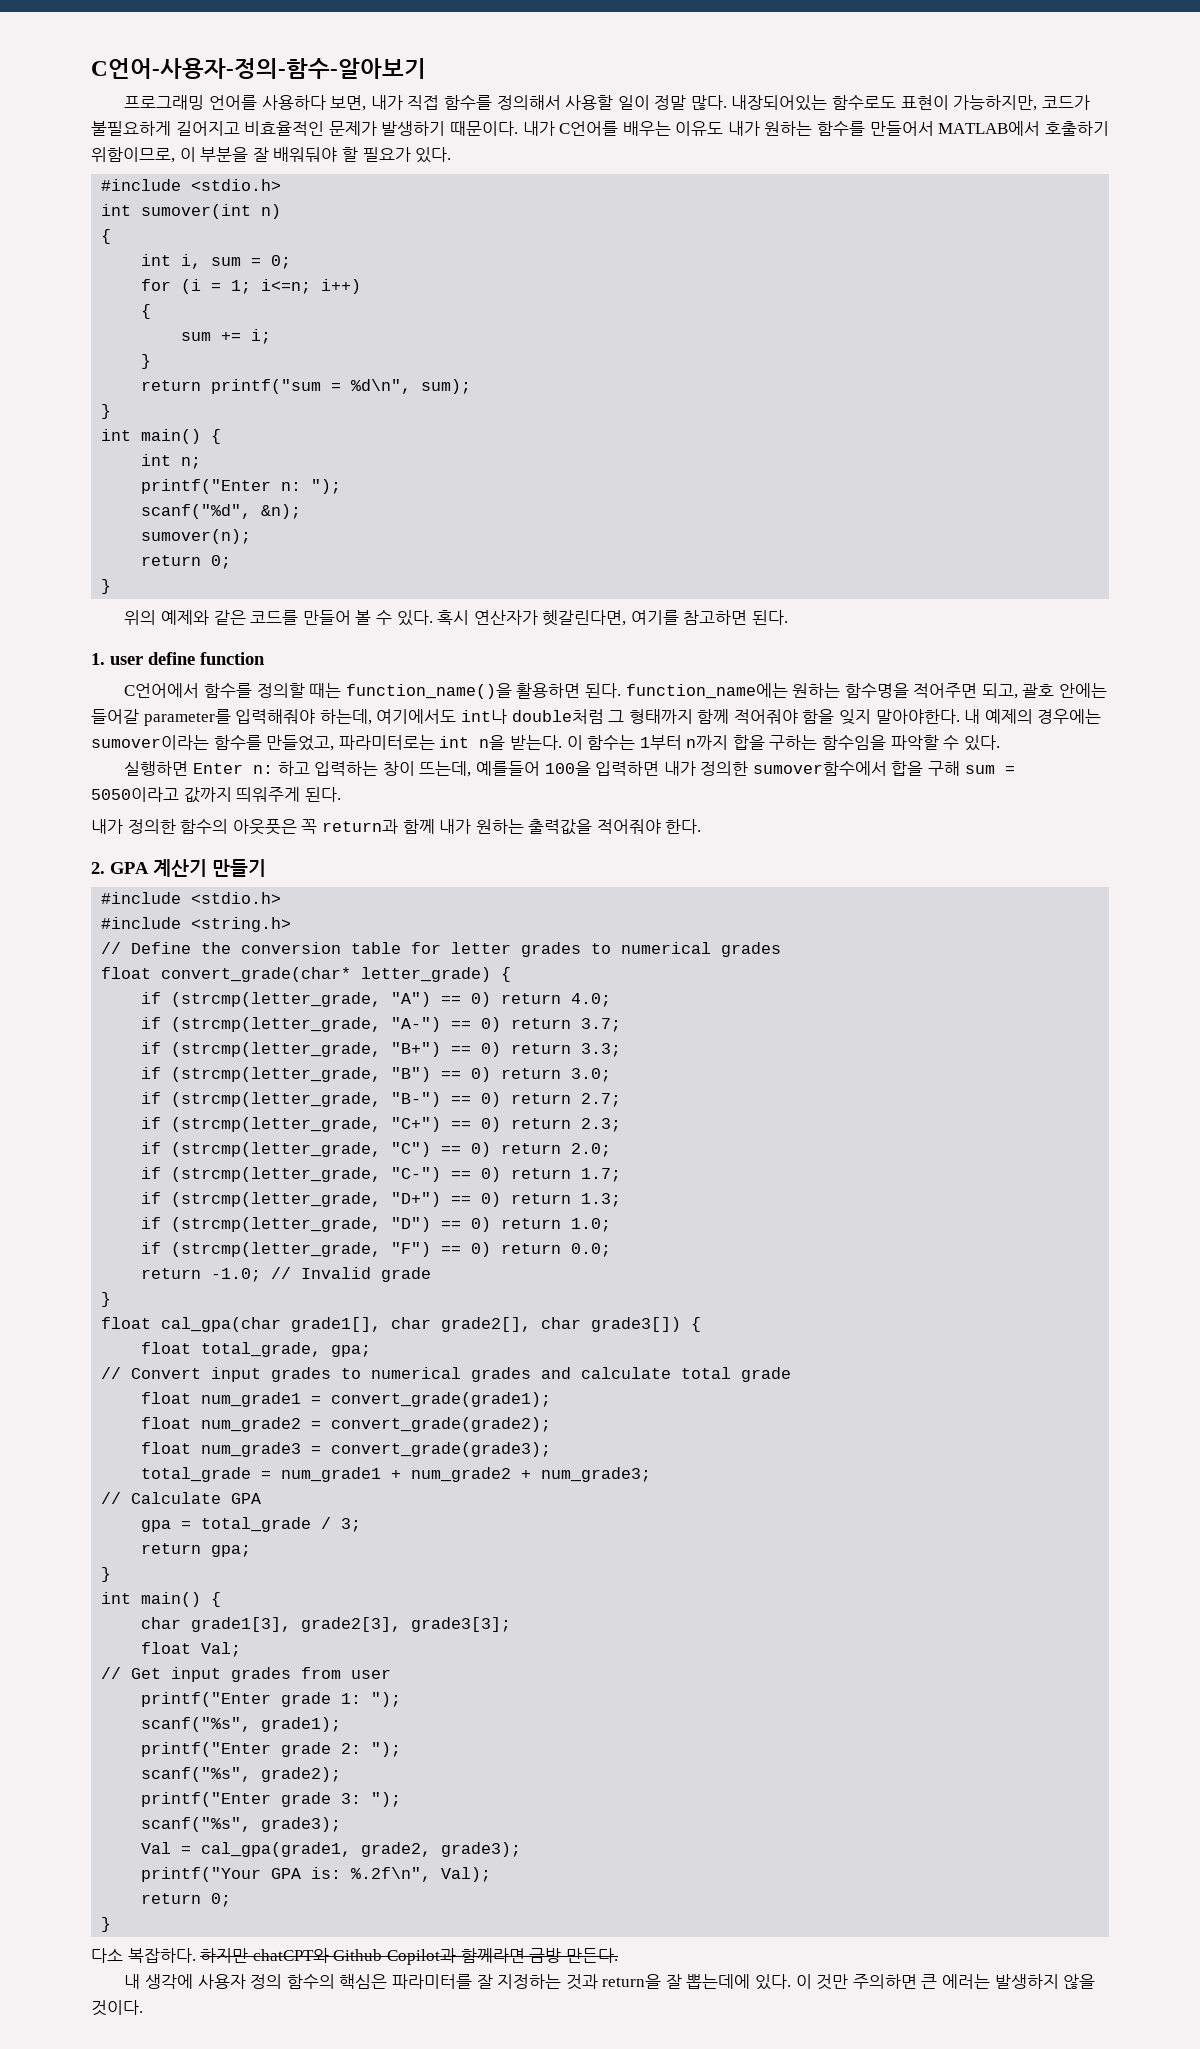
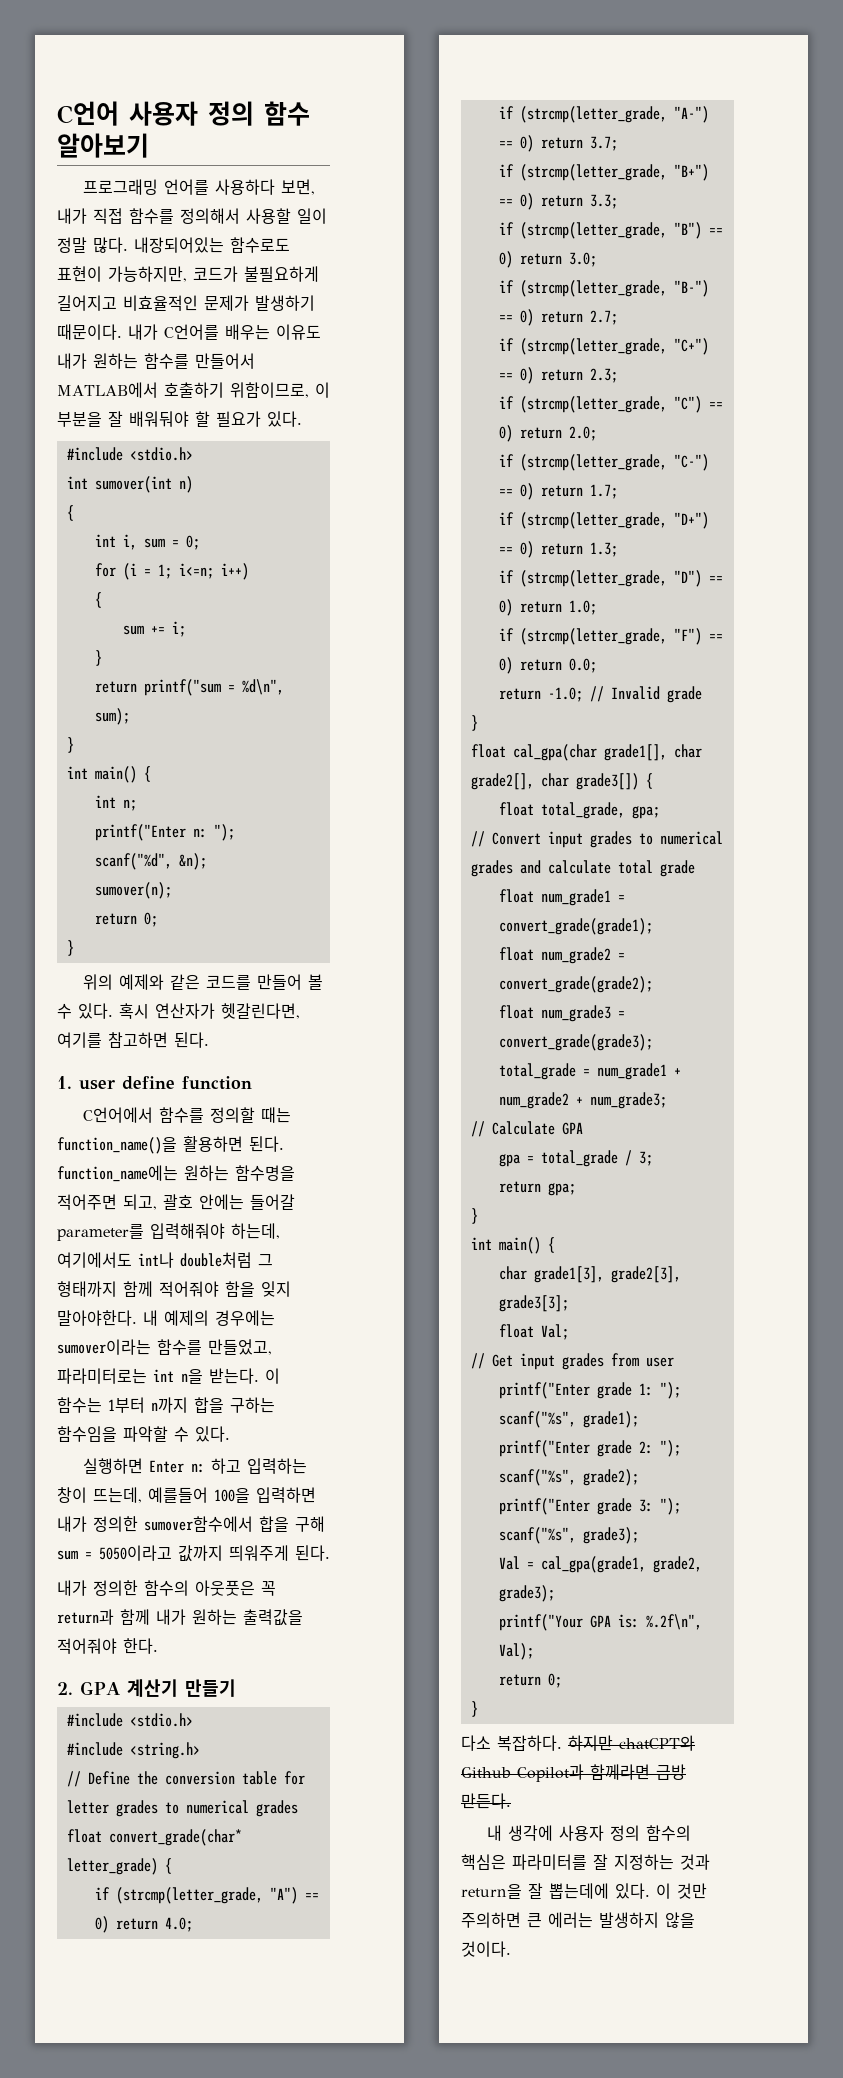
[91,58,426,79] C언어-사용자-정의-함수-알아보기 -> [57,101,310,126] [57,133,149,158] C언어 사용자 정의 함수 알아보기

